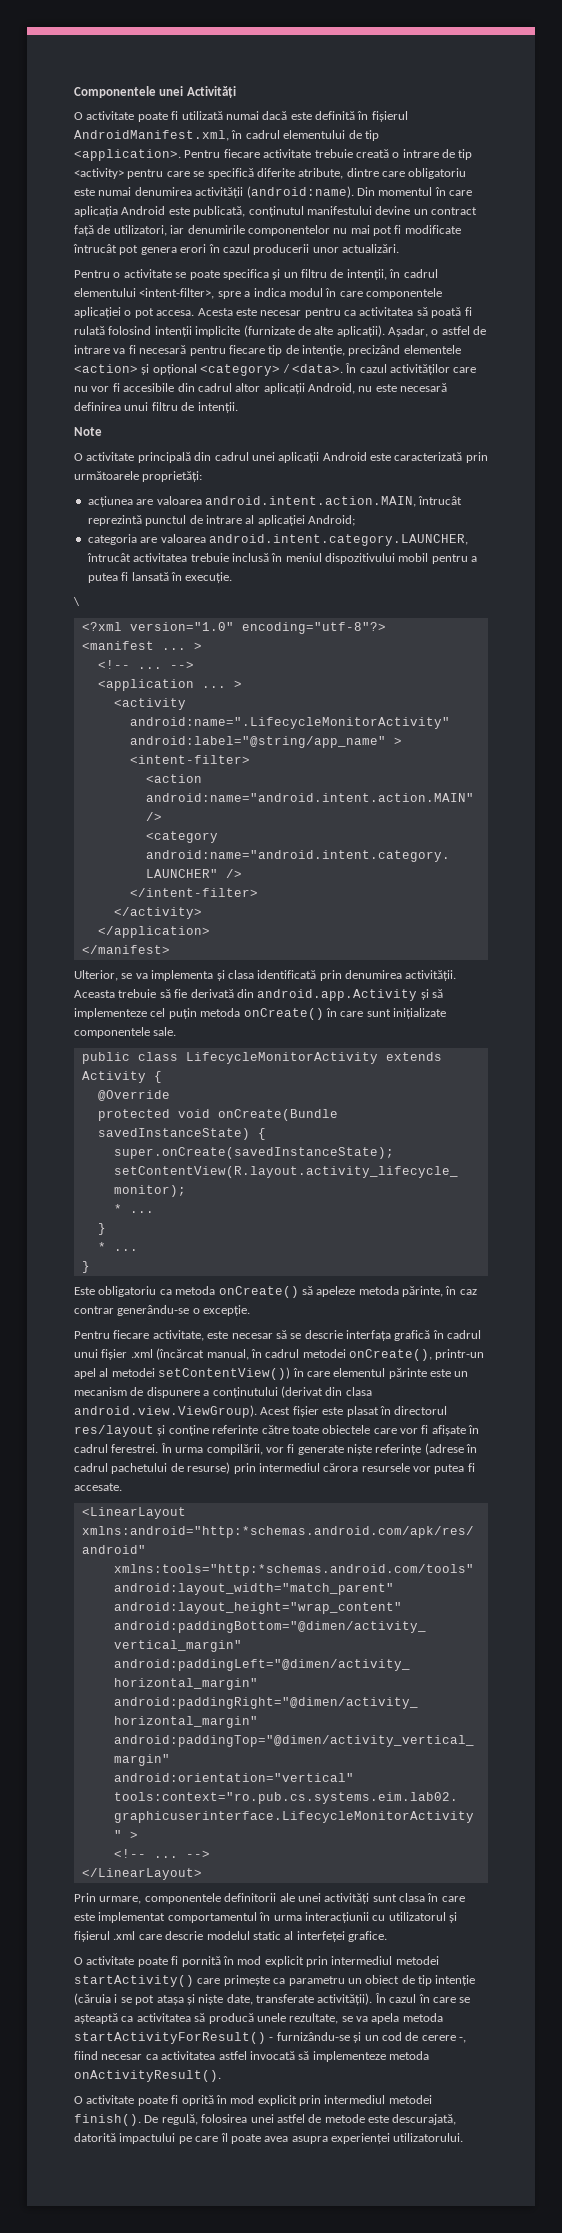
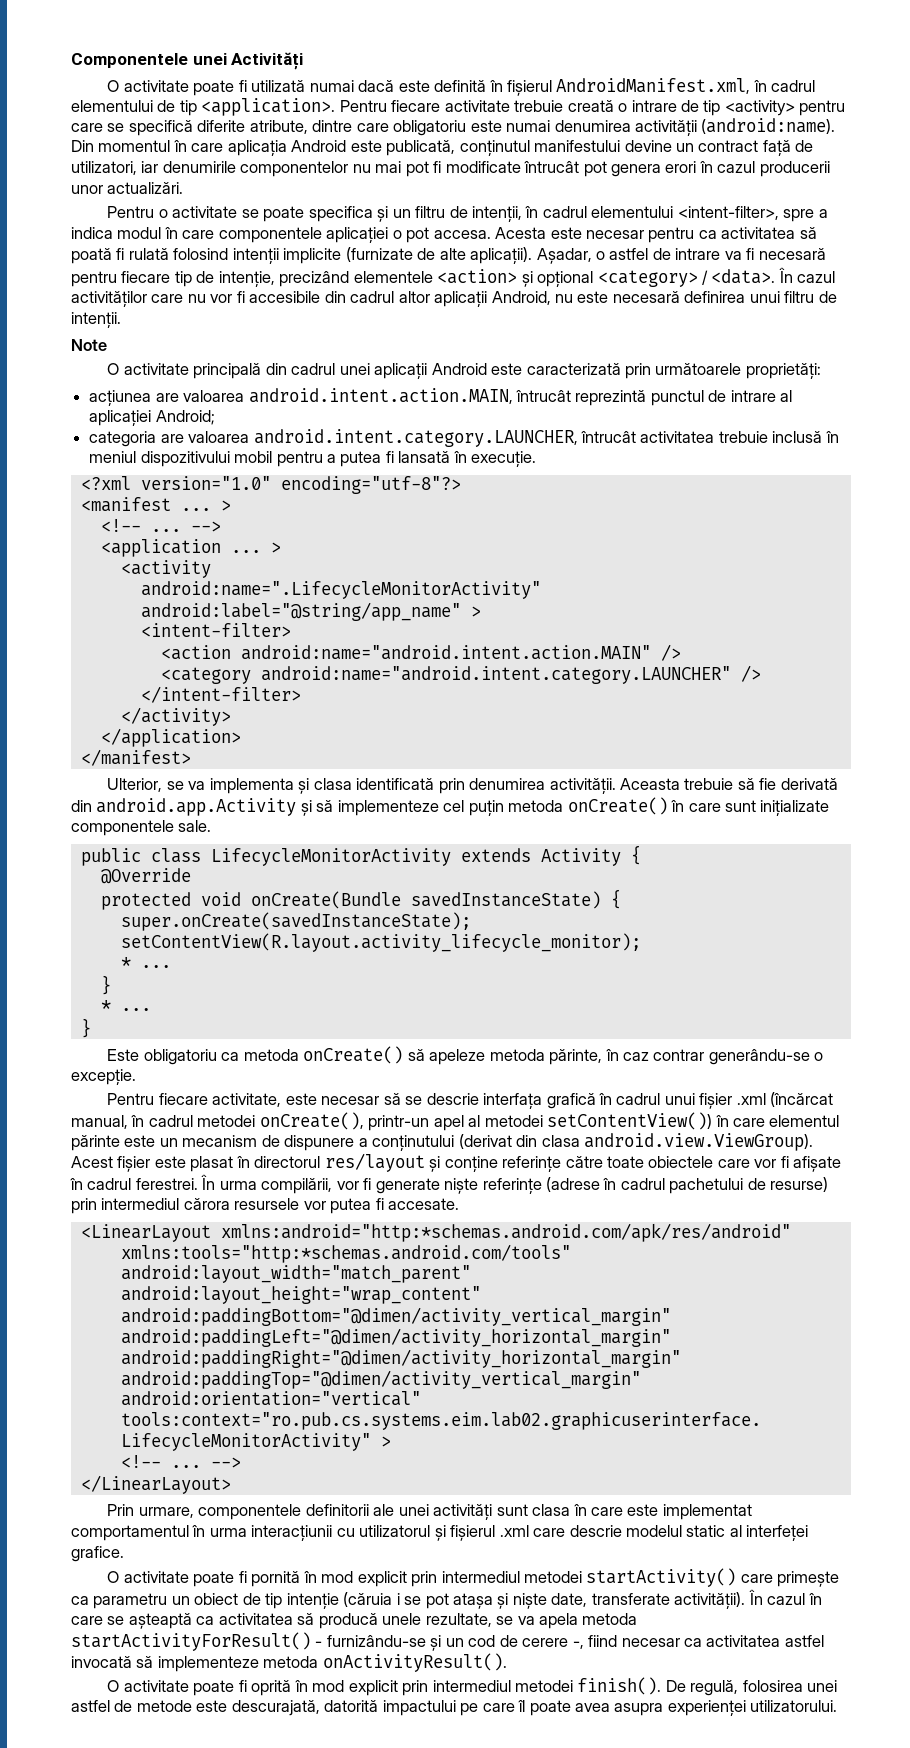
[73,597,80,606] // \ -> (537, 459) none

